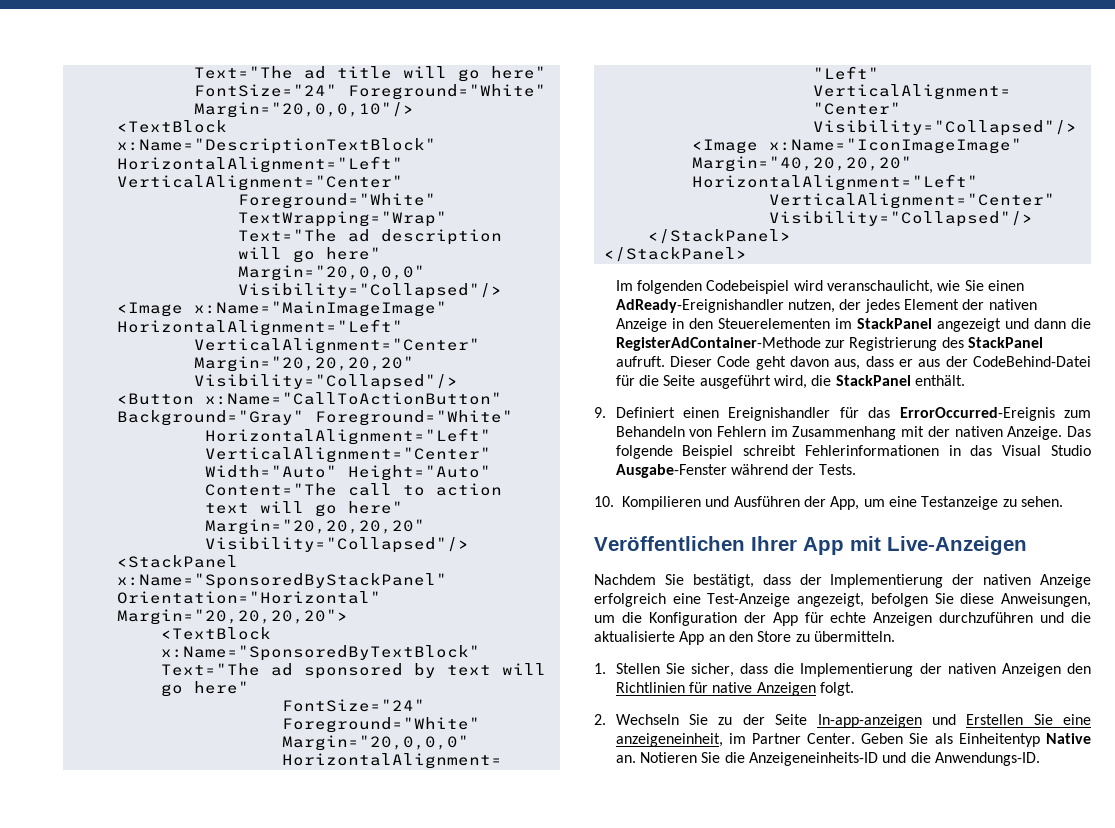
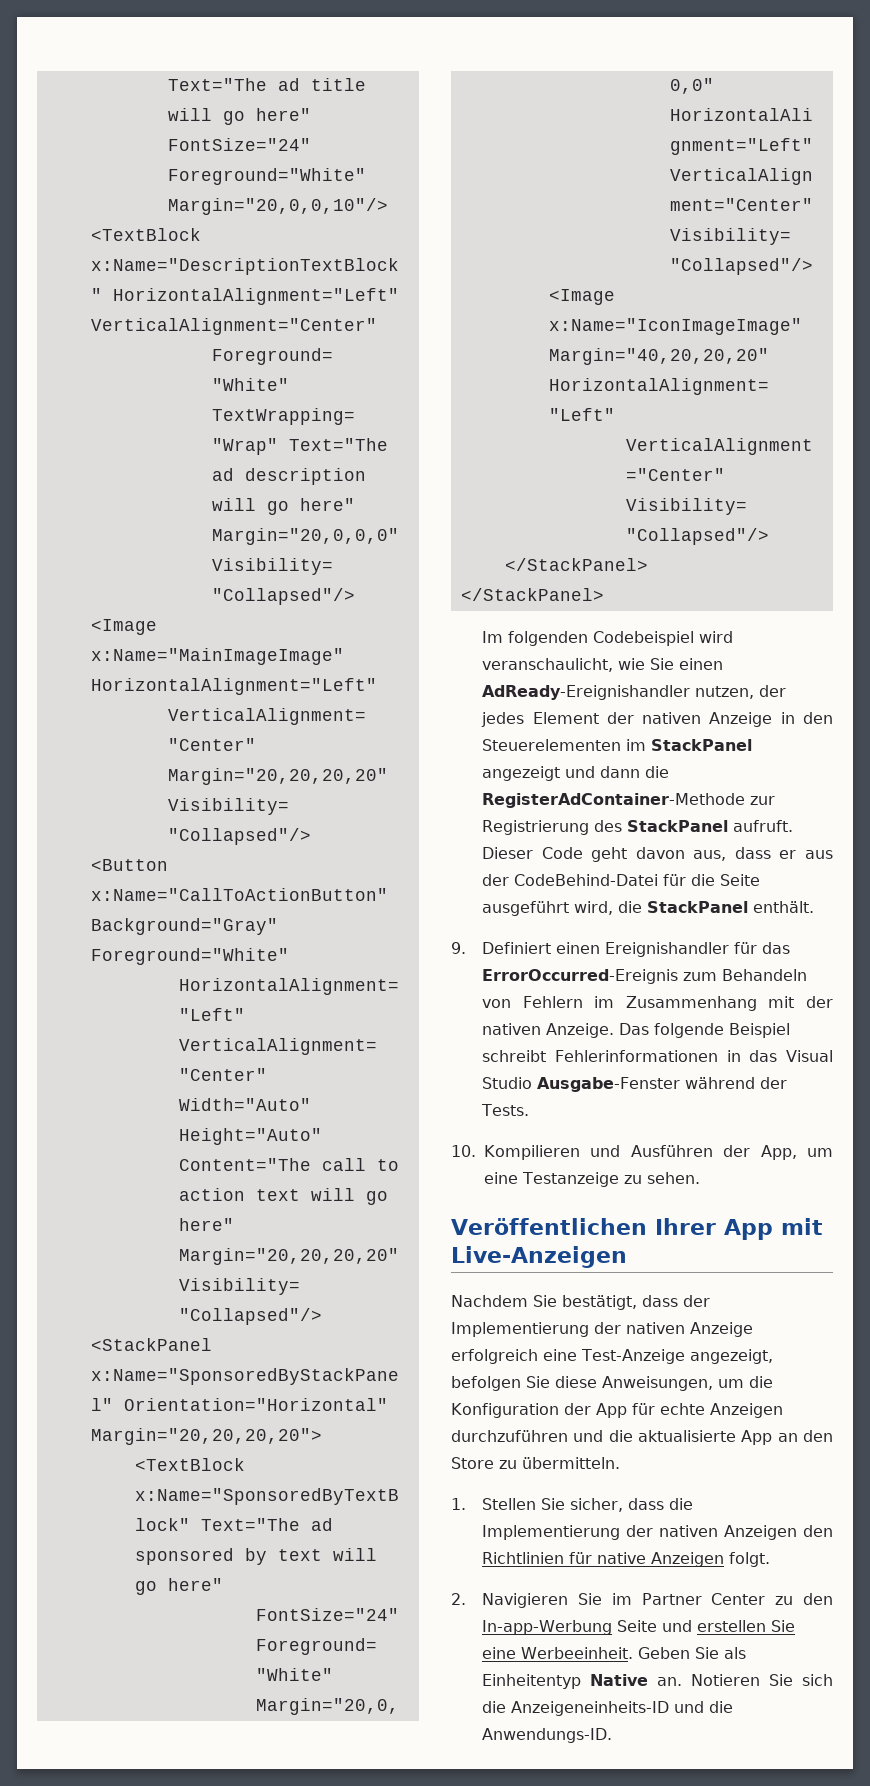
[615,714,1091,728] [615,733,856,747] Wechseln Sie zu der Seite In-app-anzeigen und Erstellen Sie eine anzeigeneinheit, im Partner Center. -> [482,1593,833,1608] [482,1620,796,1635] [482,1647,634,1659] Navigieren Sie im Partner Center zu den In-app-Werbung Seite und erstellen Sie eine Werbeeinheit.
(721, 757) none -> [802,1674,833,1686] sich

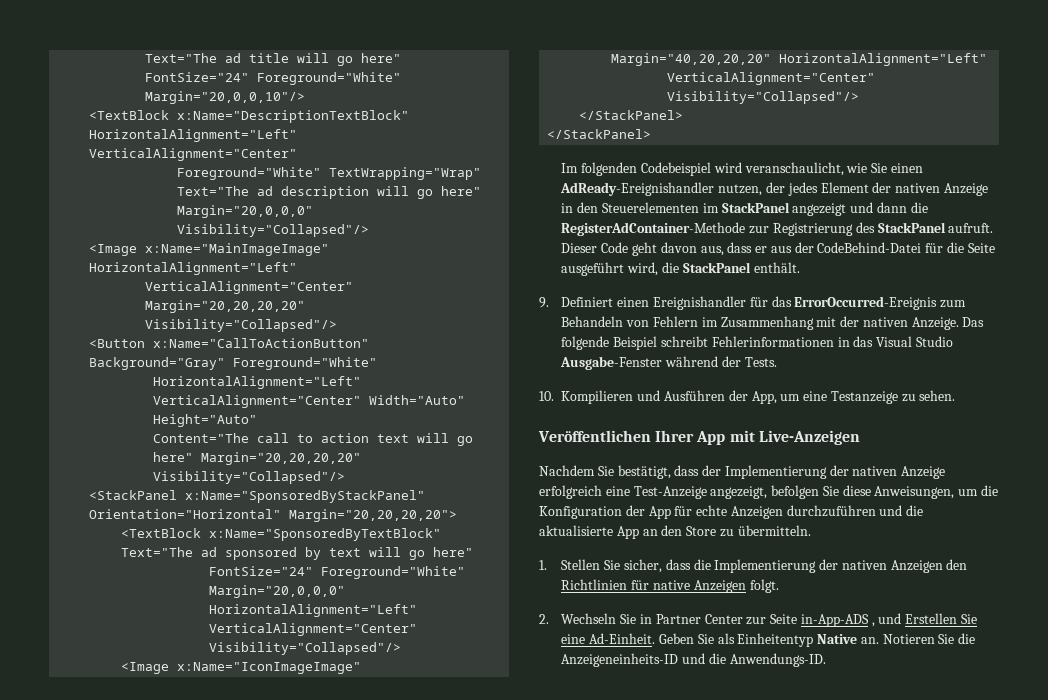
[482,1593,833,1608] [482,1620,767,1635] Navigieren Sie im Partner Center zu den In-app-Werbung Seite und erstellen -> [561,613,958,627] Wechseln Sie in Partner Center zur Seite in-App-ADS , und Erstellen
[521,1647,634,1659] Werbeeinheit. -> [589,633,656,644] Ad-Einheit.
[802,1674,833,1686] sich -> (955, 639) none

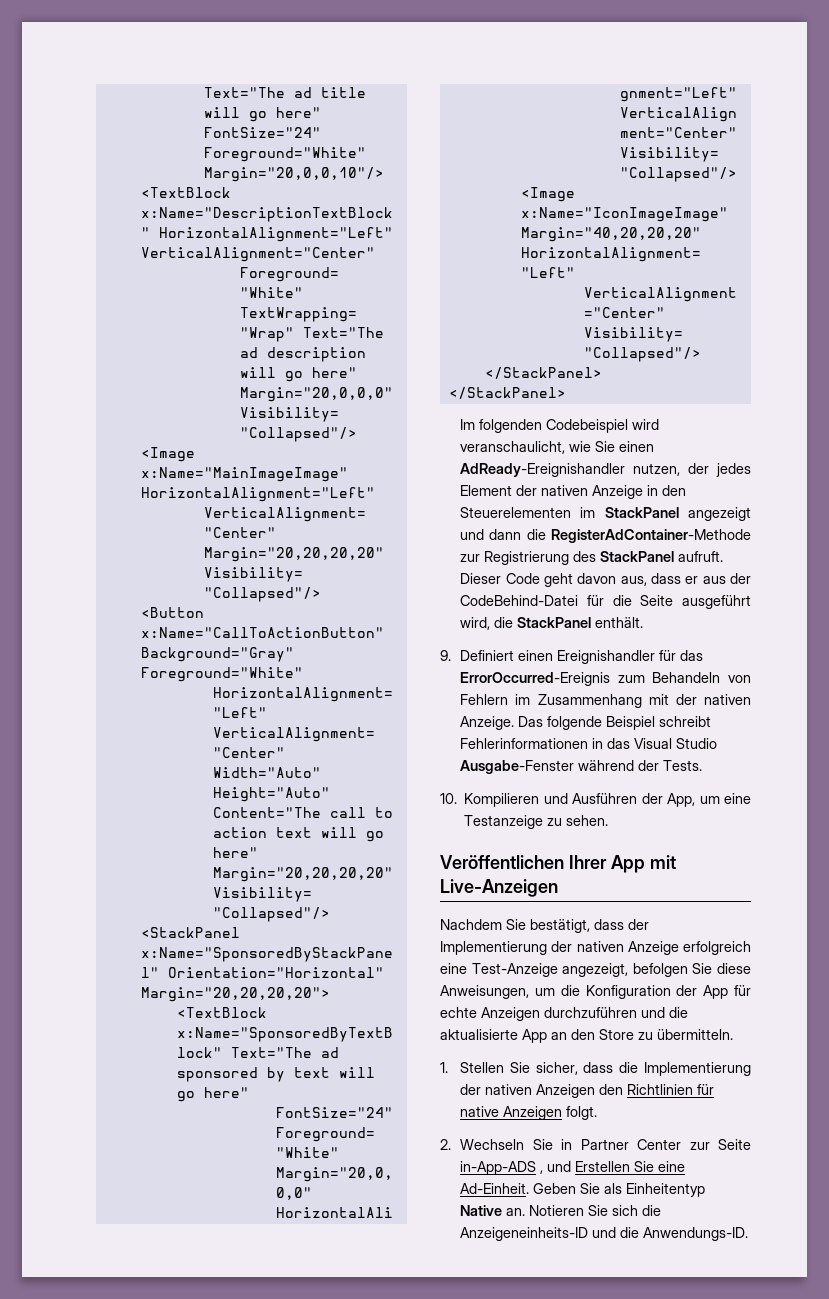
(955, 639) none -> [612,1205,639,1216] sich

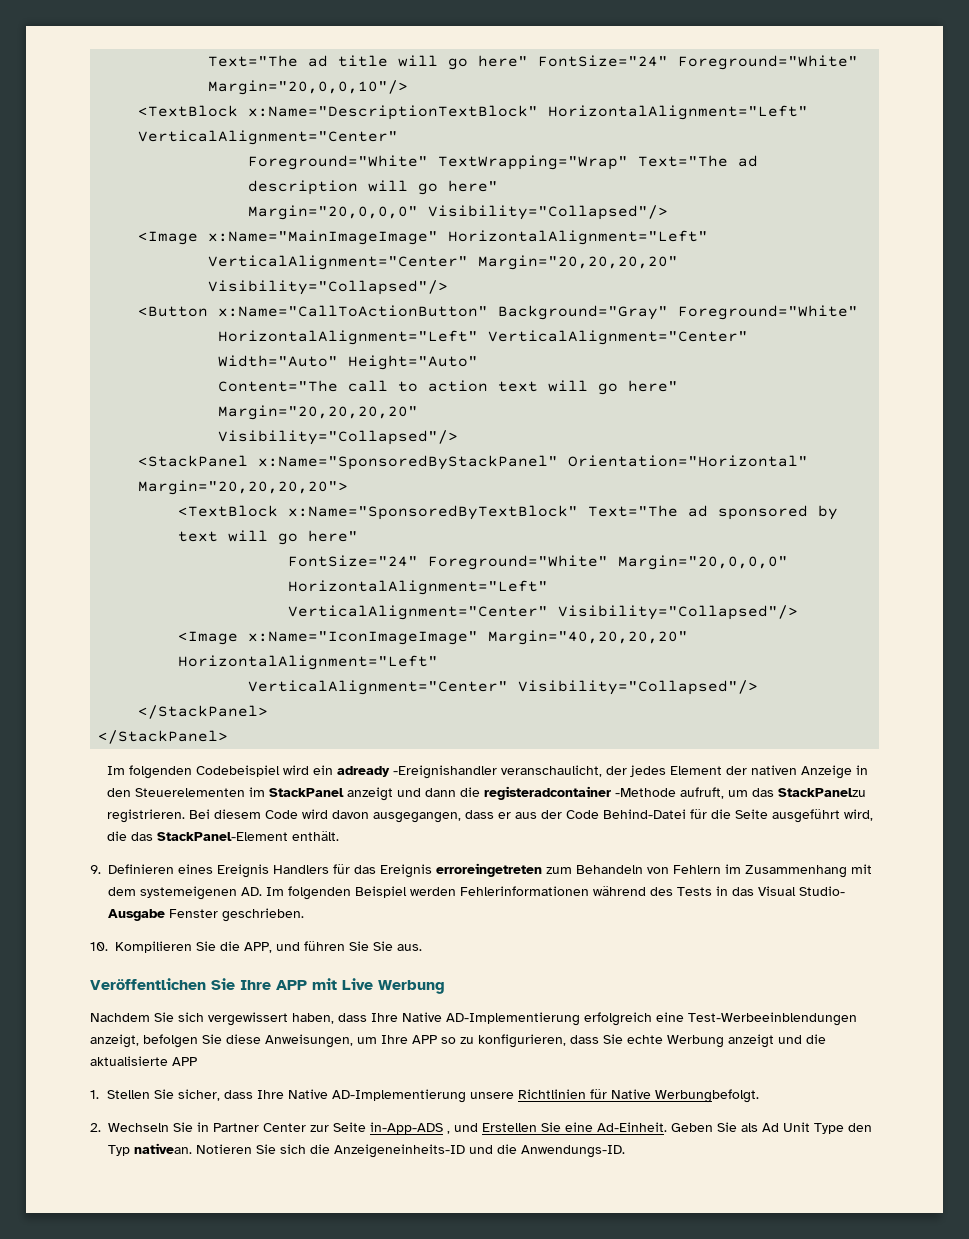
[460,441,655,454] [460,463,681,477] veranschaulicht, wie Sie einen AdReady-Ereignishandler nutzen, -> [313,765,603,779] ein adready -Ereignishandler veranschaulicht,
[688,507,751,521] angezeigt -> [347,787,394,801] anzeigt
[551,529,751,543] [460,551,724,565] [460,573,647,587] RegisterAdContainer-Methode zur Registrierung des StackPanel aufruft. Dieser Code geht davon aus, -> [484,786,867,800] [107,809,462,823] registeradcontainer -Methode aufruft, um das StackPanelzu registrieren. Bei diesem Code wird davon ausgegangen,
[460,595,579,606] CodeBehind-Datei -> [566,809,687,819] Code Behind-Datei
[517,617,592,628] StackPanel -> [131,832,289,841] das StackPanel-Element
[460,650,704,664] [460,672,611,686] Definiert einen Ereignishandler für das ErrorOccurred-Ereignis -> [108,863,542,878] Definieren eines Ereignis Handlers für das Ereignis erroreingetreten
[675,694,751,705] [460,716,712,730] [460,738,718,749] [460,760,703,774] [440,793,751,807] [464,815,609,829] [440,855,676,873] [440,879,558,897] [440,919,649,933] [440,941,751,955] [440,963,629,977] der nativen Anzeige. Das folgende Beispiel schreibt Fehlerinformationen in das Visual Studio Ausgabe-Fenster während der Tests. // 10. Kompilieren und Ausführen der App, um eine Testanzeige zu sehen. // Veröffentlichen Ihrer App mit Live-Anzeigen // Nachdem Sie bestätigt, dass der Implementierung der nativen Anzeige erfolgreich eine Test-Anzeige angezeigt, -> [108,886,845,900] [108,908,304,922] [90,941,422,953] [90,978,445,994] [90,1012,857,1026] [90,1034,139,1048] dem systemeigenen AD. Im folgenden Beispiel werden Fehlerinformationen während des Tests in das Visual Studio- Ausgabe Fenster geschrieben. // 10. Kompilieren Sie die APP, und führen Sie Sie aus. // Veröffentlichen Sie Ihre APP mit Live Werbung // Nachdem Sie sich vergewissert haben, dass Ihre Native AD-Implementierung erfolgreich eine Test-Werbeeinblendungen anzeigt,
[560,985,751,999] [440,1007,688,1021] [440,1029,733,1043] die Konfiguration der App für echte Anzeigen durchzuführen und die aktualisierte App an den Store zu übermitteln. -> [381,1034,826,1048] [90,1056,197,1066] Ihre APP so zu konfigurieren, dass Sie echte Werbung anzeigt und die aktualisierte APP
[619,1062,751,1076] [460,1084,715,1098] [460,1106,598,1120] die Implementierung der nativen Anzeigen den Richtlinien für native Anzeigen folgt. -> [257,1089,760,1103] Ihre Native AD-Implementierung unsere Richtlinien für Native Werbungbefolgt.
[626,1183,706,1197] [460,1205,526,1216] Einheitentyp Native an. -> [762,1122,872,1134] [108,1143,192,1156] Ad Unit Type den Typ nativean.

